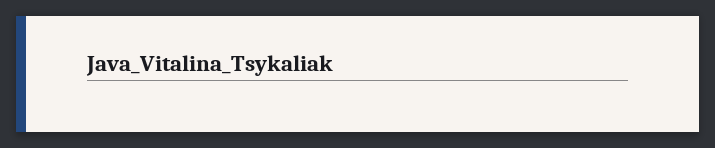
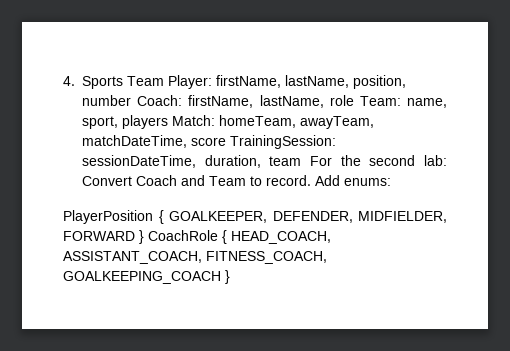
[86,55,333,76] Java_Vitalina_Tsykaliak -> [63,75,406,89] [82,95,448,108] [82,115,374,129] [82,135,336,149] [82,155,448,168] [82,175,391,186] [63,210,447,224] [63,230,331,244] [63,251,327,264] [63,270,230,284] 4. Sports Team Player: firstName, lastName, position, number Coach: firstName, lastName, role Team: name, sport, players Match: homeTeam, awayTeam, matchDateTime, score TrainingSession: sessionDateTime, duration, team For the second lab: Convert Coach and Team to record. Add enums: // PlayerPosition { GOALKEEPER, DEFENDER, MIDFIELDER, FORWARD } CoachRole { HEAD_COACH, ASSISTANT_COACH, FITNESS_COACH, GOALKEEPING_COACH }

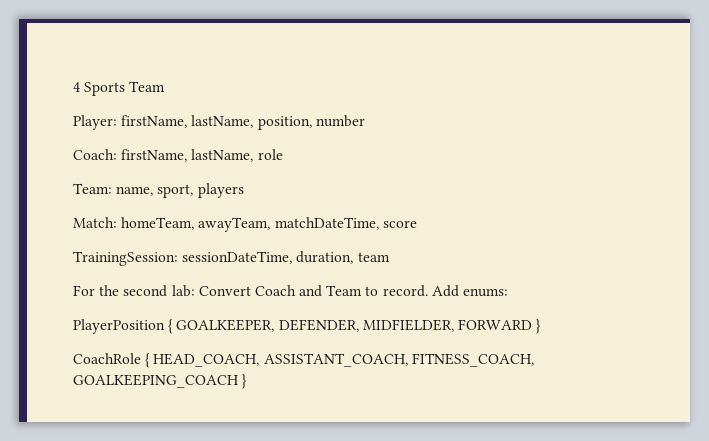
[63,76,75,86] 4. -> [73,82,80,92] 4
(164, 81) none -> (166, 86) //
(131, 100) none -> (365, 121) //
(354, 100) none -> (283, 154) //
(168, 122) none -> (244, 190) //
(226, 141) none -> (417, 224) //
(302, 161) none -> (390, 257) //
(144, 237) none -> (542, 326) //

